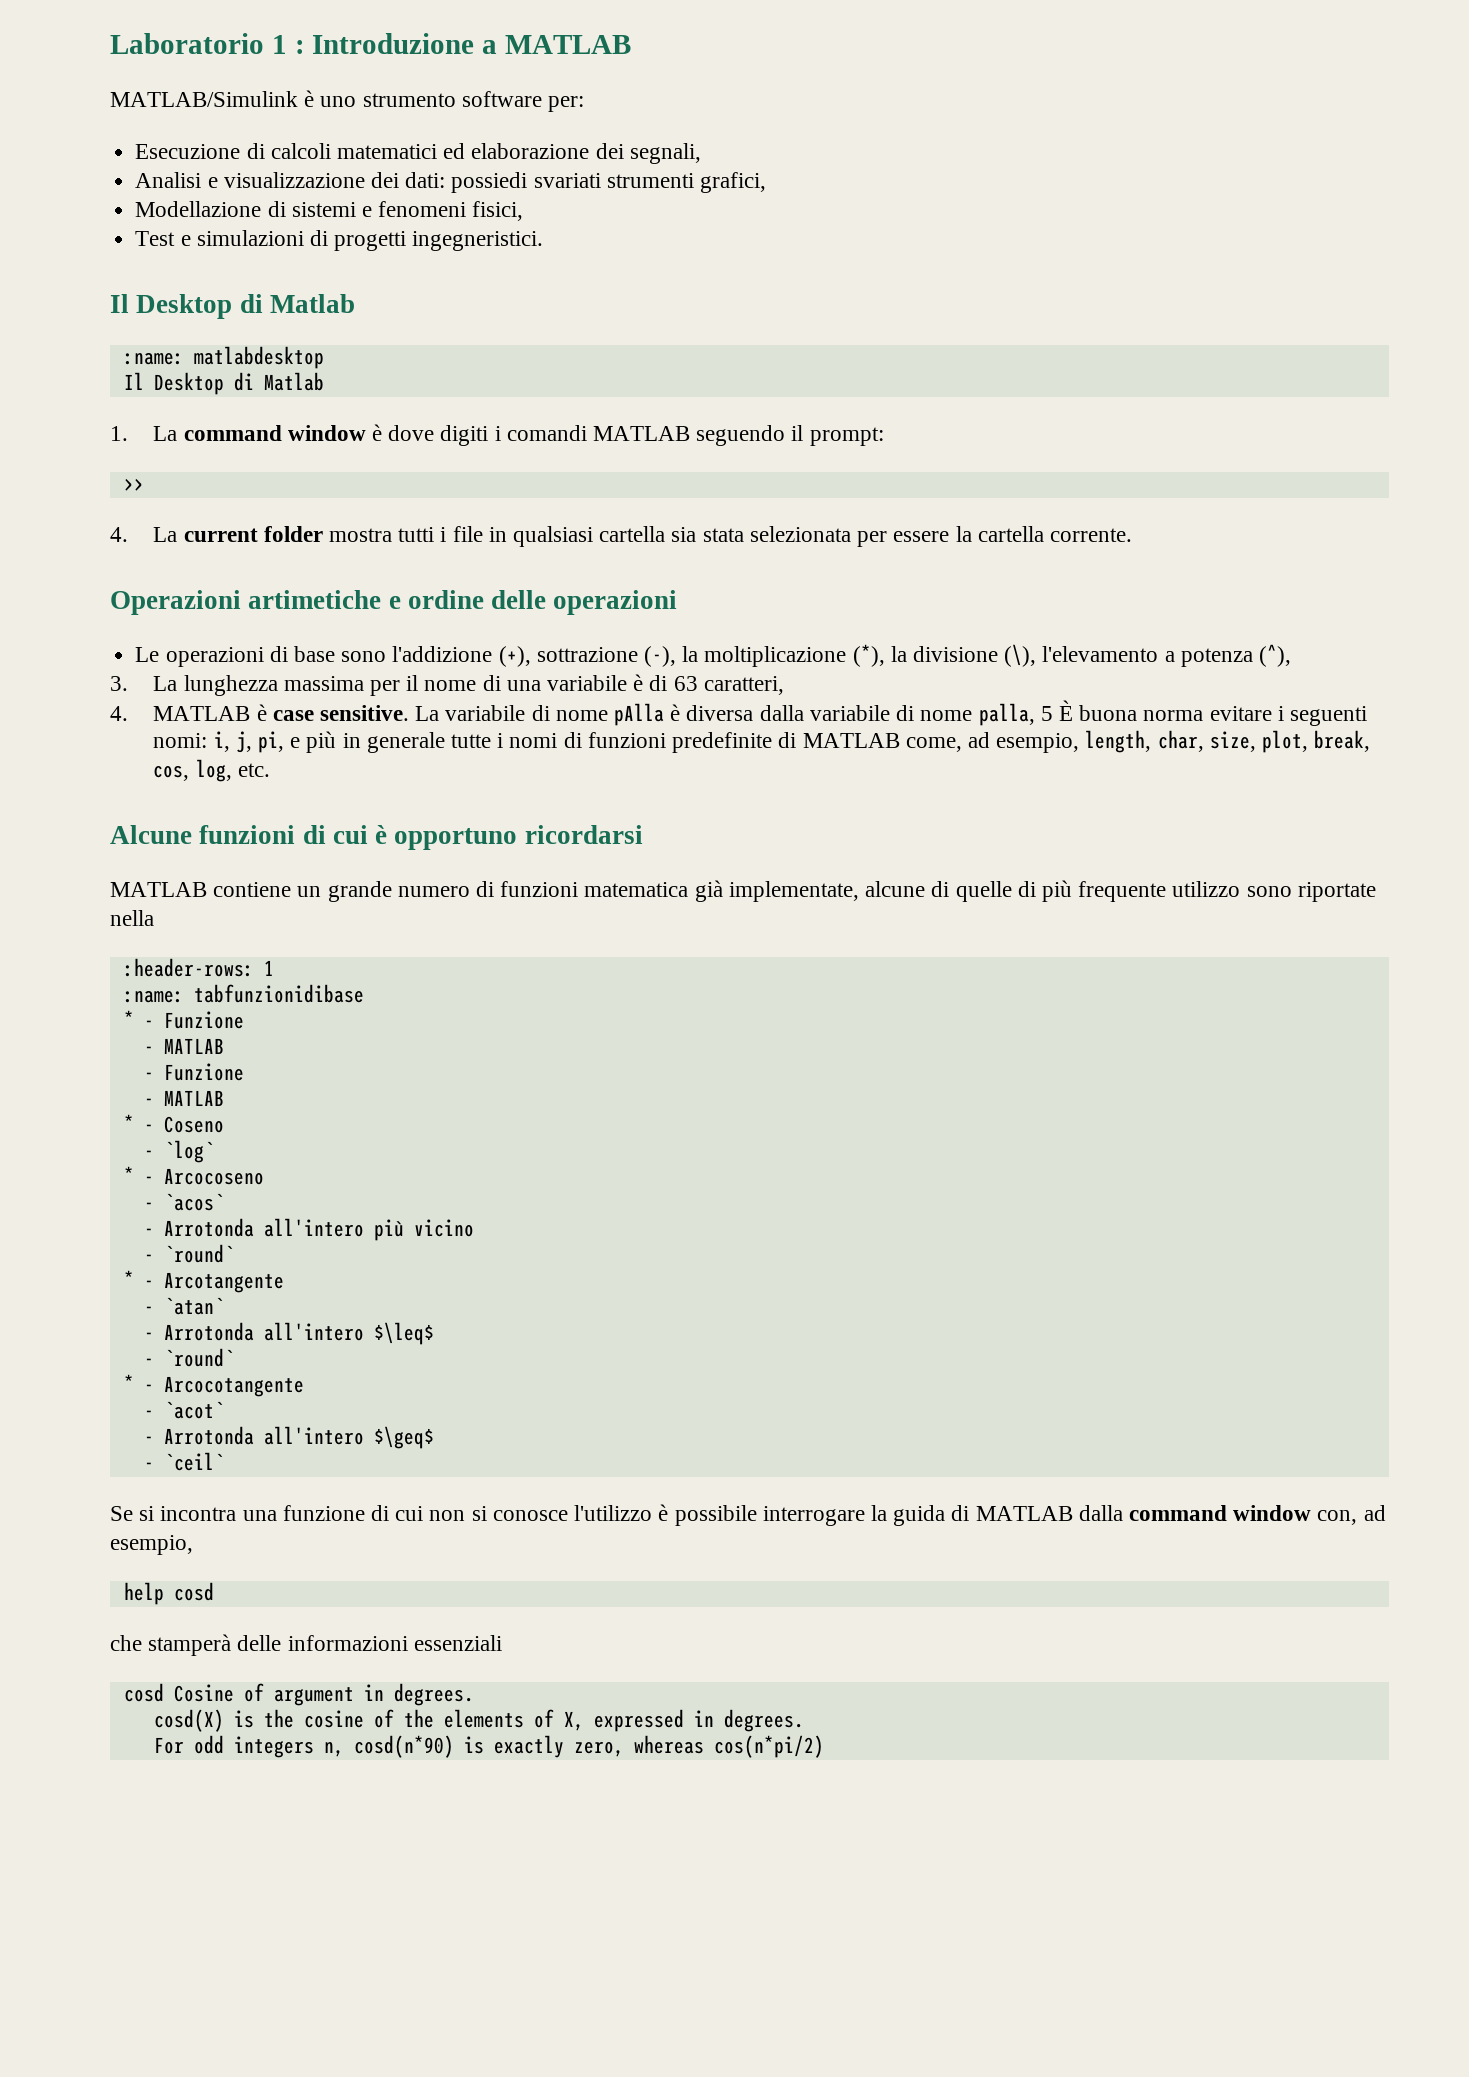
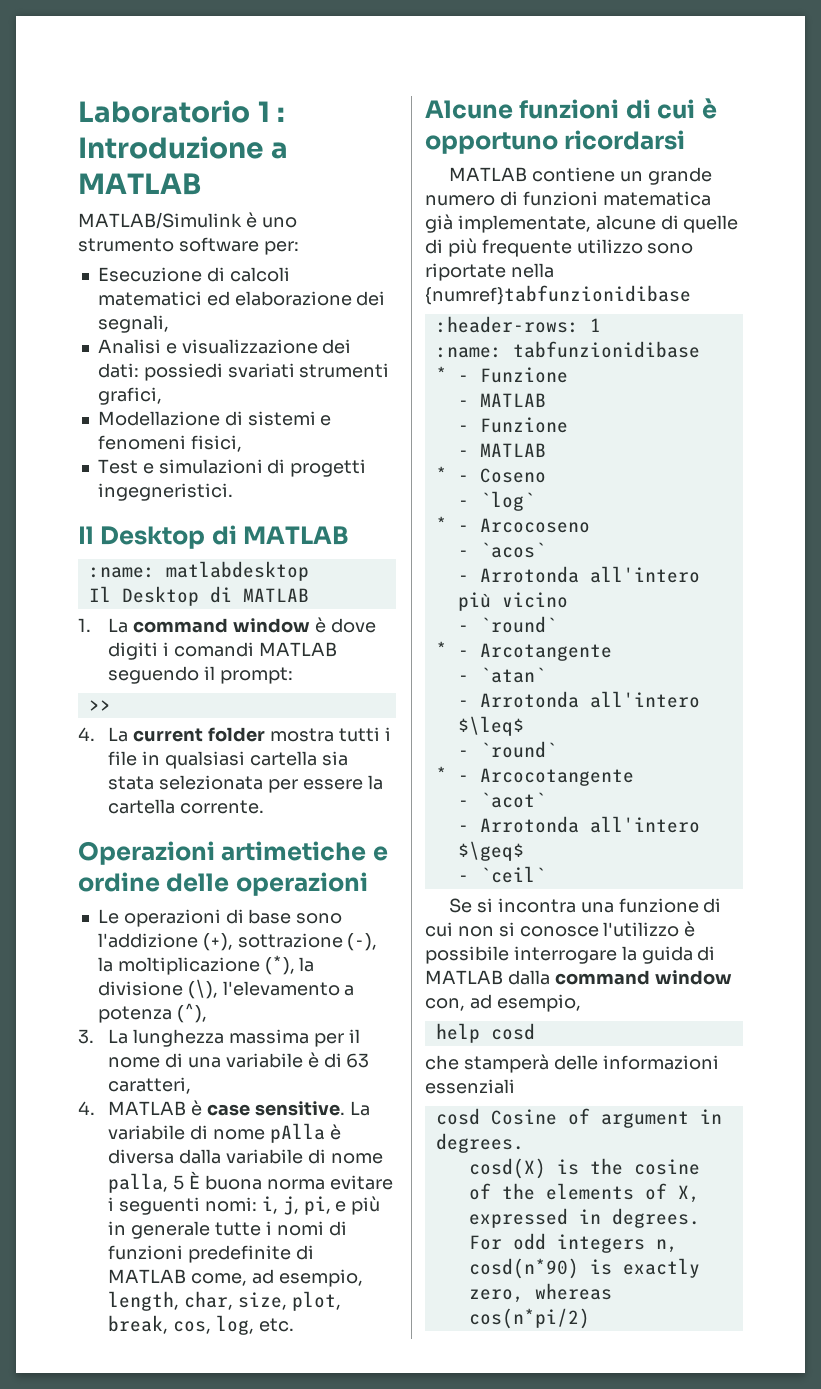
[269,294,355,313] Matlab -> [243,526,350,545] MATLAB
[263,372,324,391] Matlab -> [242,588,309,602] MATLAB
(154, 918) none -> [425,285,691,305] {numref}tabfunzionidibase

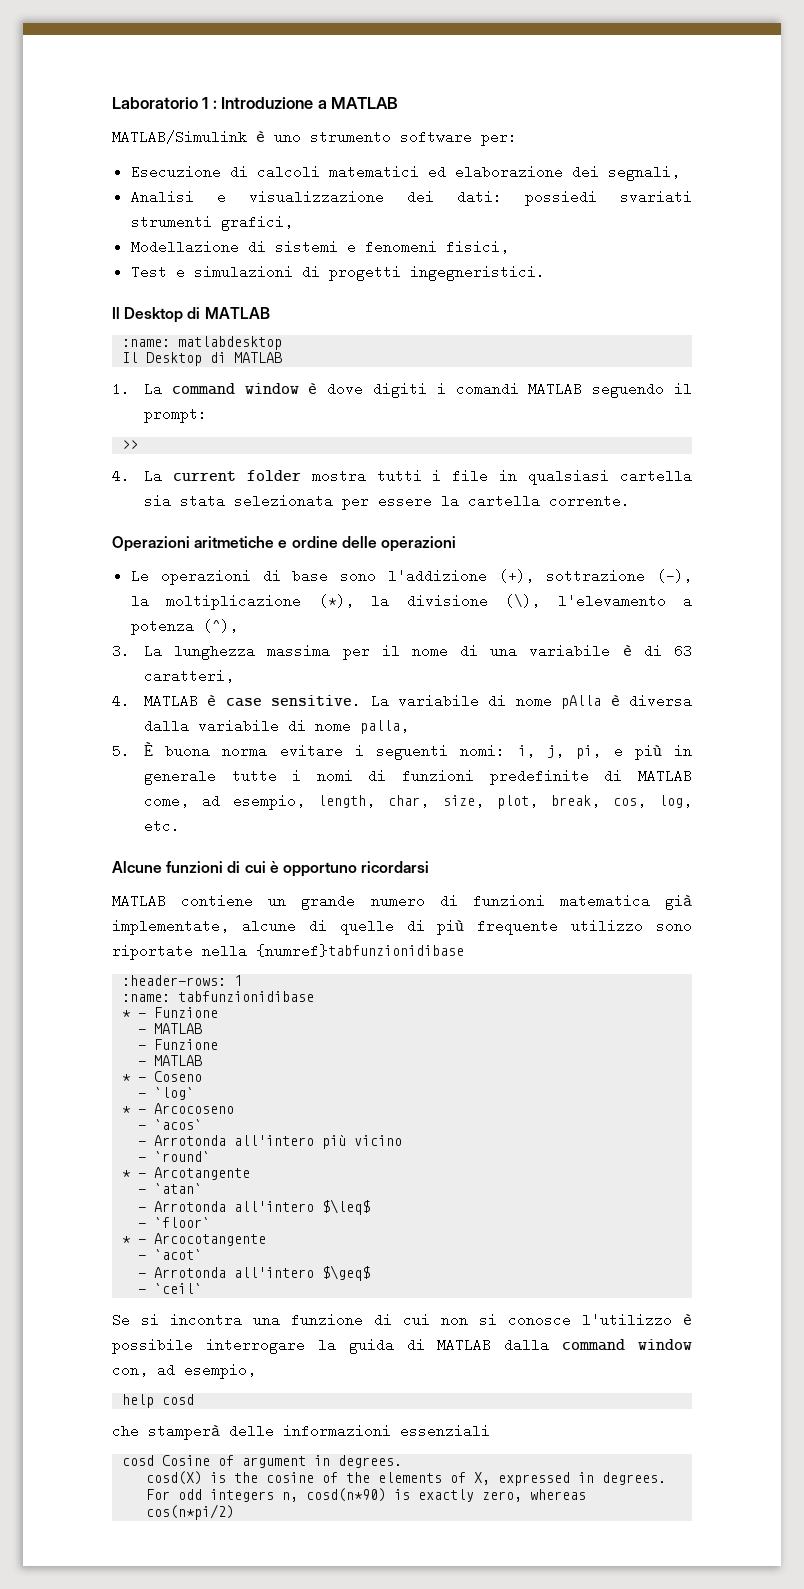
[221,841,367,861] artimetiche -> [194,536,275,548] aritmetiche
[173,1175,185,1190] 5 -> [112,744,130,758] // 5.
[479,741,557,758] `round` -> [154,1217,211,1228] `floor`

